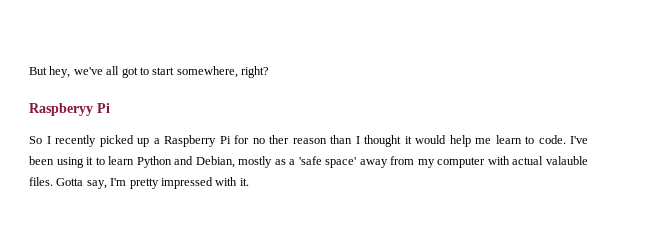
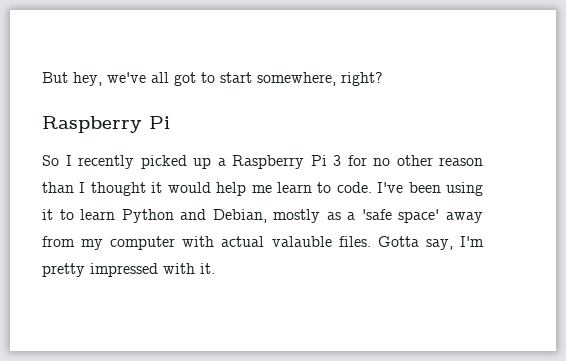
[29,103,93,116] Raspberyy -> [42,116,142,133] Raspberry
(231, 140) none -> [333,155,341,166] 3
[269,135,289,144] ther -> [396,155,433,166] other

